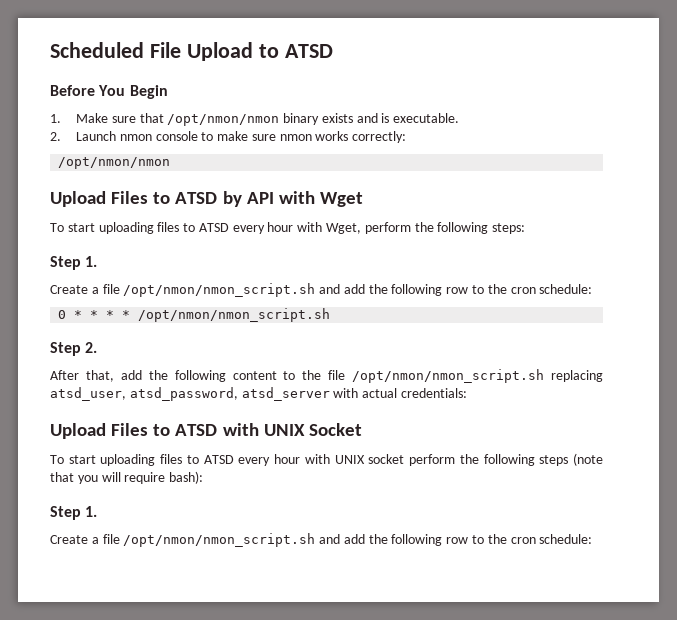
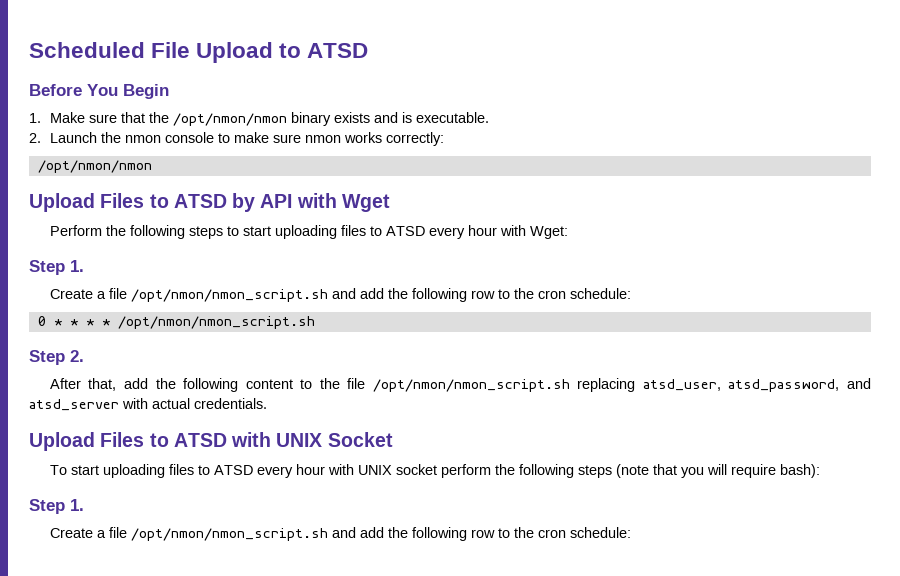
(164, 118) none -> [149,112,170,123] the
(117, 136) none -> [101,132,122,143] the
[50,222,526,234] To start uploading files to ATSD every hour with Wget, perform the following steps: -> [49,225,568,239] Perform the following steps to start uploading files to ATSD every hour with Wget:
(238, 394) none -> [847,378,872,389] and
[400,388,467,398] credentials: -> [194,398,267,409] credentials.

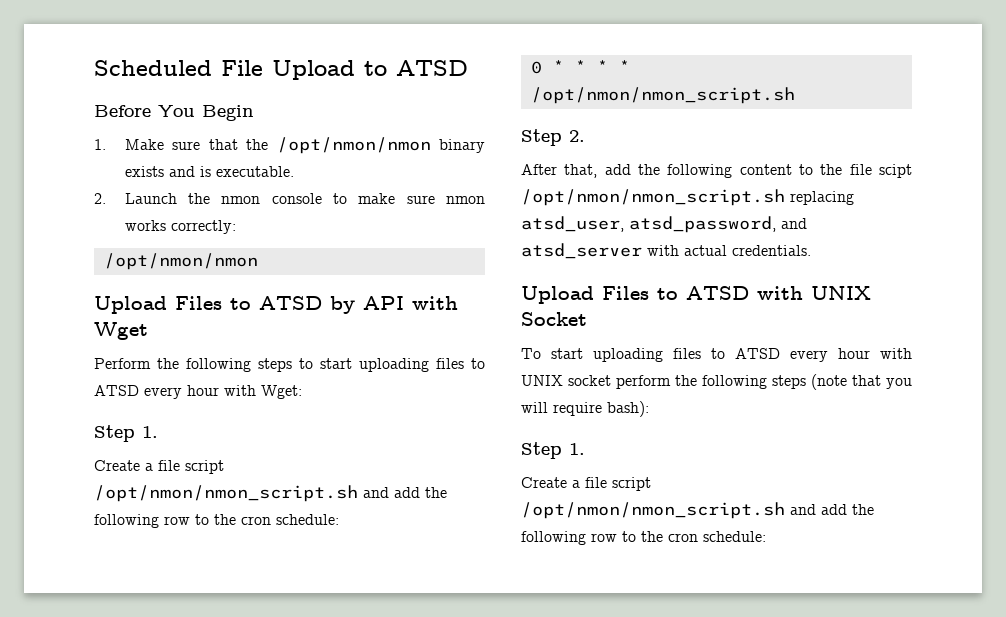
(127, 293) none -> [185,460,224,474] script
(366, 383) none -> [879,164,912,178] scipt
(127, 532) none -> [612,477,651,491] script

